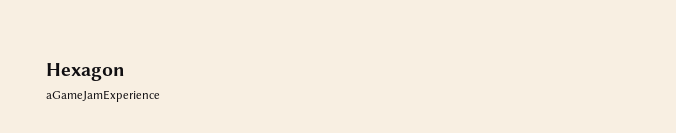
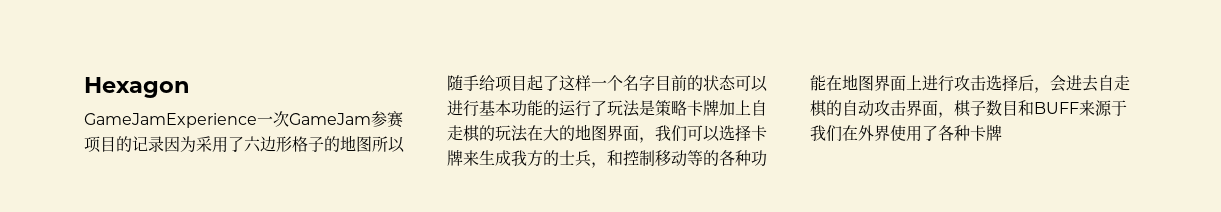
[46,90,160,102] aGameJamExperience -> [84,111,403,128] [84,135,405,153] [447,75,768,92] [447,100,767,117] [447,124,767,143] [447,150,767,168] [810,74,1130,93] [810,100,1127,118] [810,125,1002,142] GameJamExperience一次GameJam参赛项目的记录因为采用了六边形格子的地图所以随手给项目起了这样一个名字目前的状态可以进行基本功能的运行了玩法是策略卡牌加上自走棋的玩法在大的地图界面，我们可以选择卡牌来生成我方的士兵，和控制移动等的各种功能在地图界面上进行攻击选择后，会进去自走棋的自动攻击界面，棋子数目和BUFF来源于我们在外界使用了各种卡牌

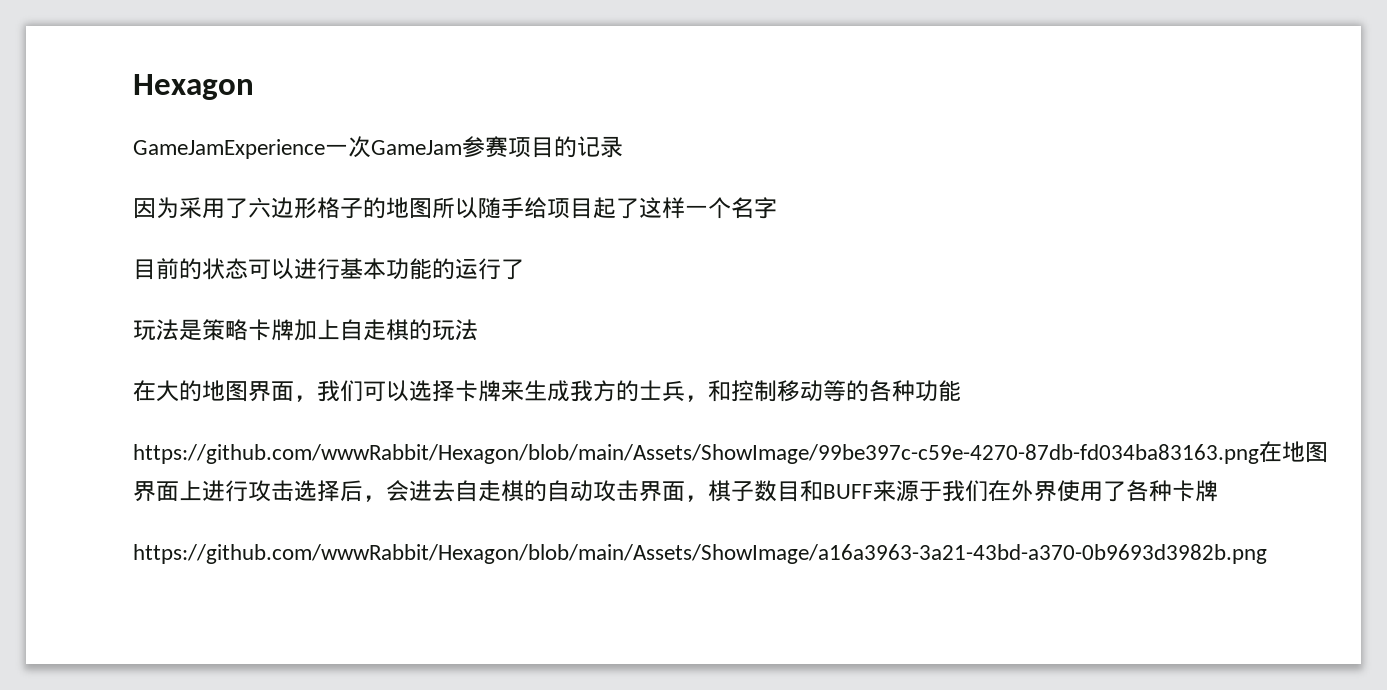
(164, 144) none -> (623, 147) //
(655, 83) none -> (777, 208) //
(607, 108) none -> (524, 269) //
(528, 133) none -> (478, 330) //
(826, 83) none -> [133,444,1259,464] // https://github.com/wwwRabbit/Hexagon/blob/main/Assets/ShowImage/99be397c-c59e-4270-87db-fd034ba83163.png
(1002, 133) none -> [133,544,1267,564] // https://github.com/wwwRabbit/Hexagon/blob/main/Assets/ShowImage/a16a3963-3a21-43bd-a370-0b9693d3982b.png

